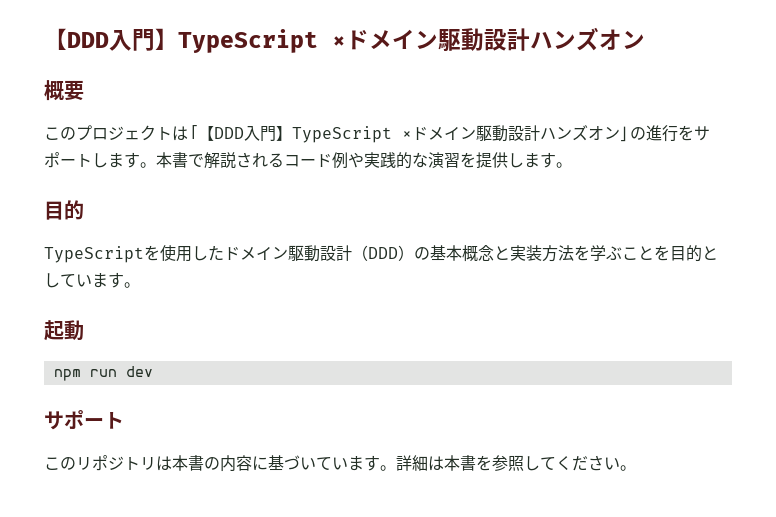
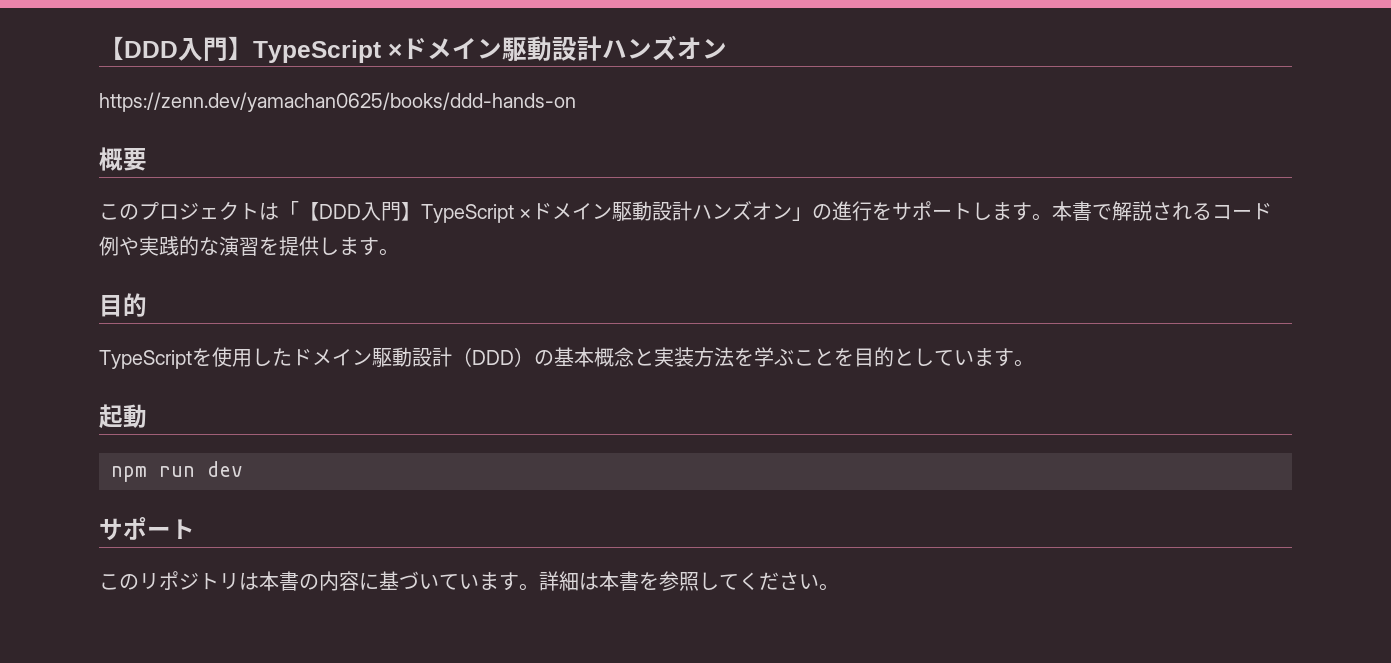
(645, 40) none -> [99,92,576,112] // https://zenn.dev/yamachan0625/books/ddd-hands-on

